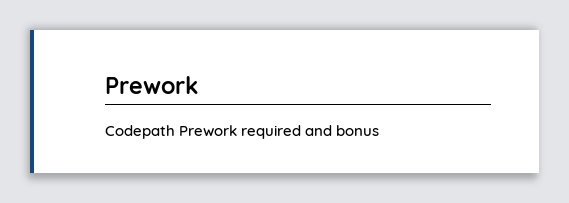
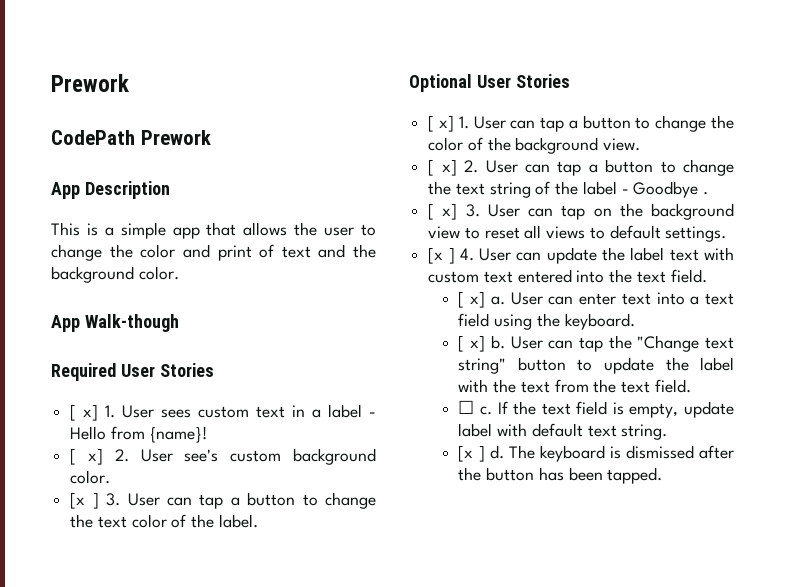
[105,76,198,94] [105,125,380,139] Prework // Codepath Prework required and bonus -> [51,74,129,92] [51,130,211,145] [51,181,170,199] [51,222,376,239] [51,244,376,261] [51,266,179,283] [51,314,179,332] [51,363,214,381] [70,404,376,421] [70,426,207,443] [70,448,376,465] [70,470,111,484] [70,492,376,509] [70,514,258,528] [409,74,570,92] [428,115,734,132] [428,137,641,154] [428,159,734,176] [428,181,709,198] [428,203,734,220] [428,225,727,242] [428,247,734,264] [428,269,707,283] [458,291,734,308] [458,313,635,330] [458,335,734,352] [458,357,734,374] [458,379,691,393] [458,400,734,418] [458,423,668,440] [458,445,734,462] [458,467,663,484] Prework // CodePath Prework // App Description // This is a simple app that allows the user to change the color and print of text and the background color. // App Walk-though // Required User Stories // [ x] 1. User sees custom text in a label - Hello from {name}! // [ x] 2. User see's custom background color. // [x ] 3. User can tap a button to change the text color of the label. // Optional User Stories // [ x] 1. User can tap a button to change the color of the background view. // [ x] 2. User can tap a button to change the text string of the label - Goodbye . // [ x] 3. User can tap on the background view to reset all views to default settings. // [x ] 4. User can update the label text with custom text entered into the text field. // [ x] a. User can enter text into a text field using the keyboard. // [ x] b. User can tap the "Change text string" button to update the label with the text from the text field. // ☐ c. If the text field is empty, update label with default text string. // [x ] d. The keyboard is dismissed after the button has been tapped.

